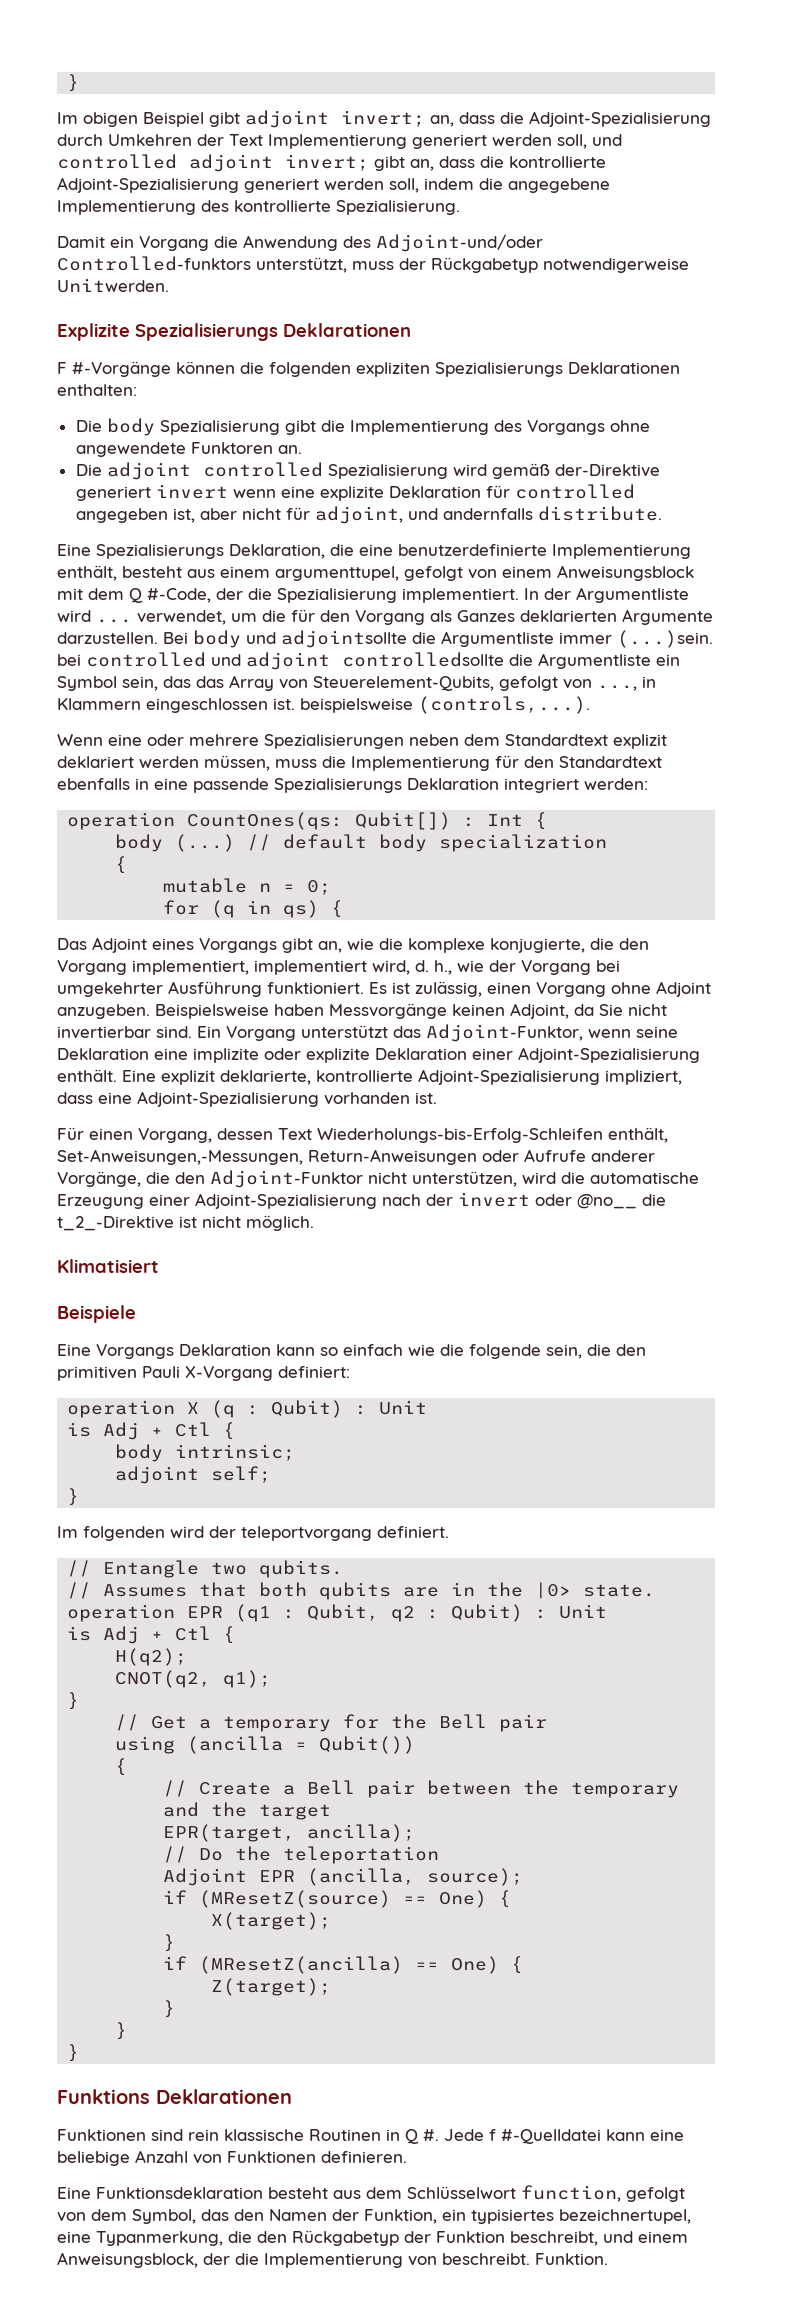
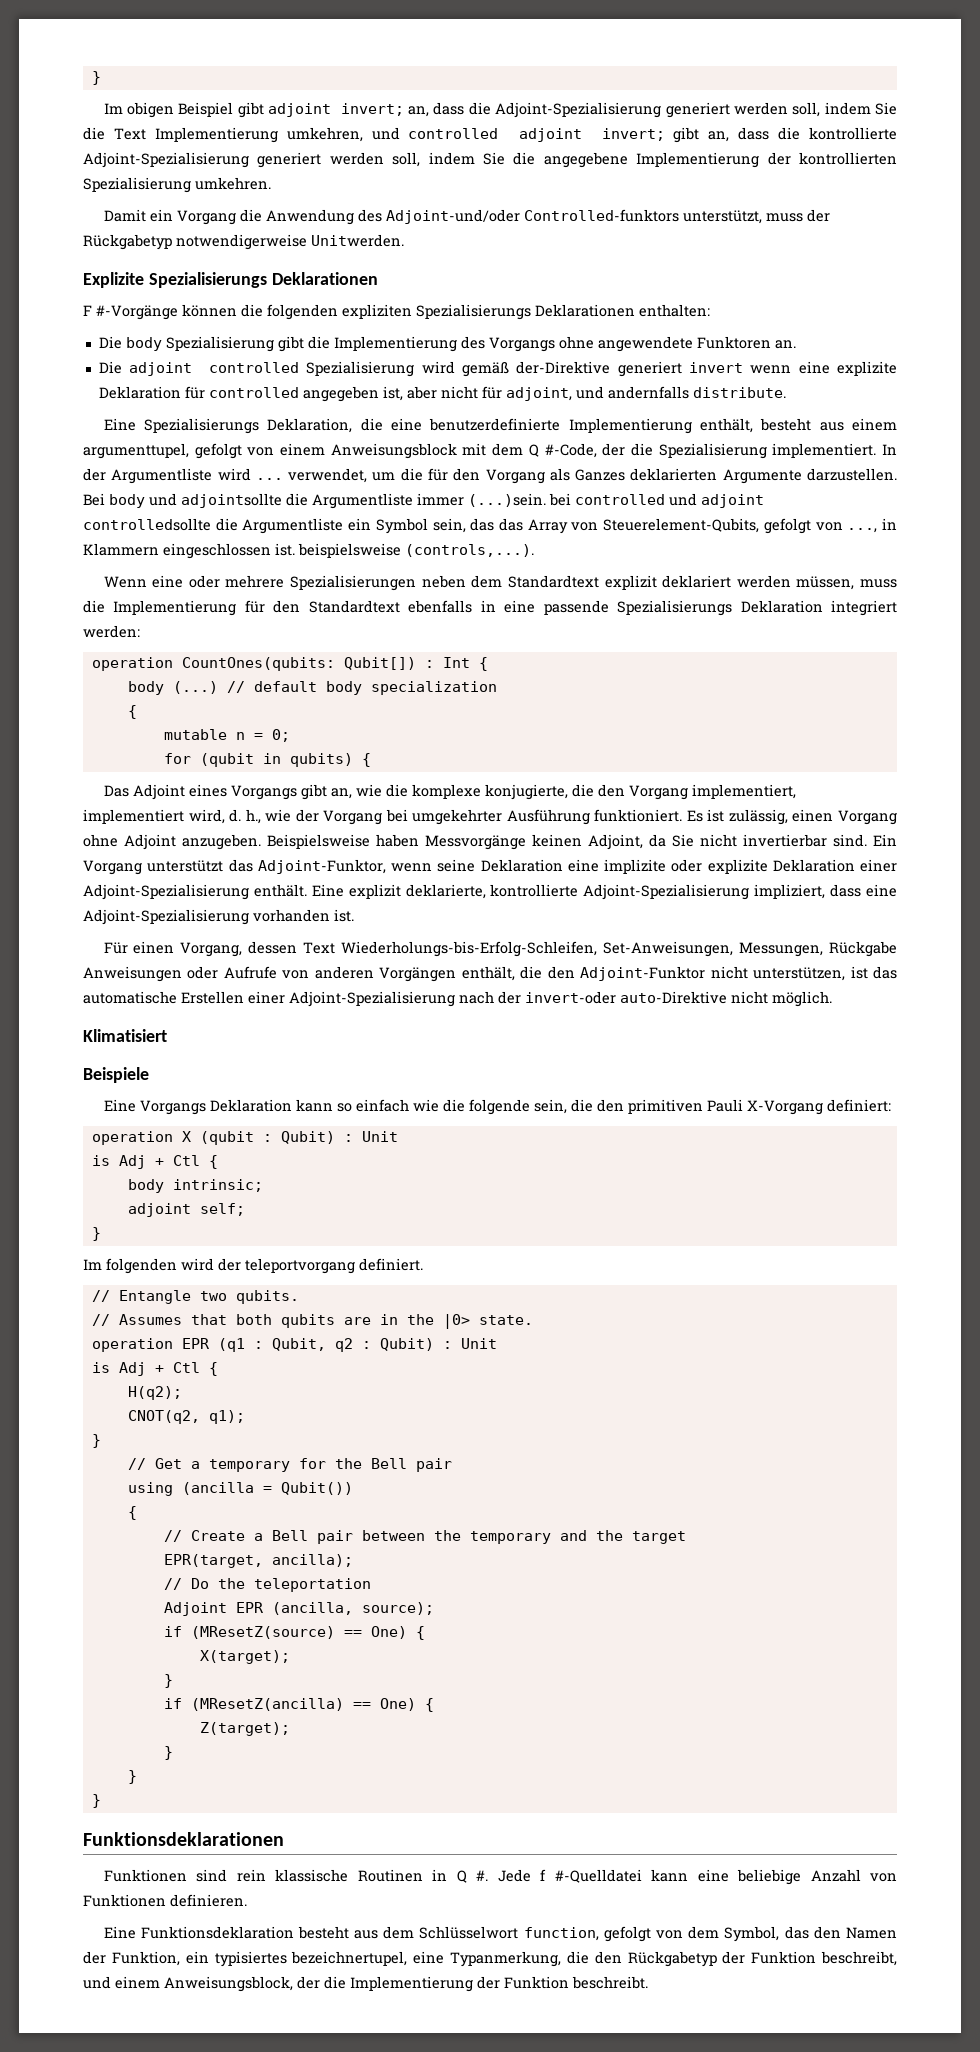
[57,134,587,149] durch Umkehren der Text Implementierung generiert werden soll, -> [665,102,897,118] [83,127,363,143] generiert werden soll, indem Sie die Text Implementierung umkehren,
(474, 184) none -> [482,152,505,165] Sie
[201,200,460,215] des kontrollierte Spezialisierung. -> [767,152,897,165] [83,177,271,193] der kontrollierten Spezialisierung umkehren.
[187,812,344,830] CountOnes(qs: -> [181,657,335,671] CountOnes(qubits:
[211,900,320,918] (q in qs) -> [199,753,353,767] (qubit in qubits)
[317,1127,668,1143] [57,1149,655,1165] [57,1171,141,1187] Wiederholungs-bis-Erfolg-Schleifen enthält, Set-Anweisungen,-Messungen, Return-Anweisungen oder Aufrufe anderer Vorgänge, -> [341,941,898,957] [83,966,515,982] Wiederholungs-bis-Erfolg-Schleifen, Set-Anweisungen, Messungen, Rückgabe Anweisungen oder Aufrufe von anderen Vorgängen enthält,
[522,1172,699,1184] [57,1192,666,1209] [57,1216,197,1231] wird die automatische Erzeugung einer Adjoint-Spezialisierung nach der invert oder @no__ die t_2_-Direktive ist -> [850,966,897,979] [83,991,727,1007] ist das automatische Erstellen einer Adjoint-Spezialisierung nach der invert-oder auto-Direktive
[211,1400,236,1418] (q -> [199,1131,254,1145] (qubit
[57,2089,292,2104] Funktions Deklarationen -> [83,1832,284,1846] Funktionsdeklarationen
[408,2253,608,2266] von beschreibt. Funktion. -> [477,1976,648,1989] der Funktion beschreibt.

